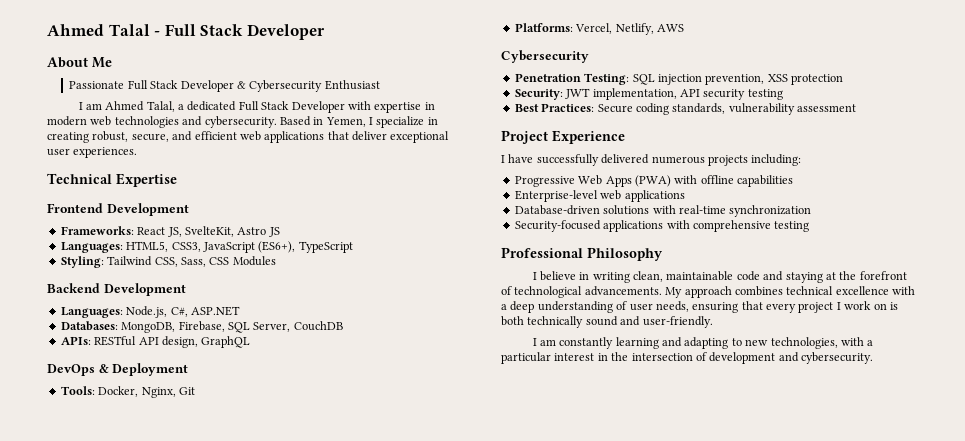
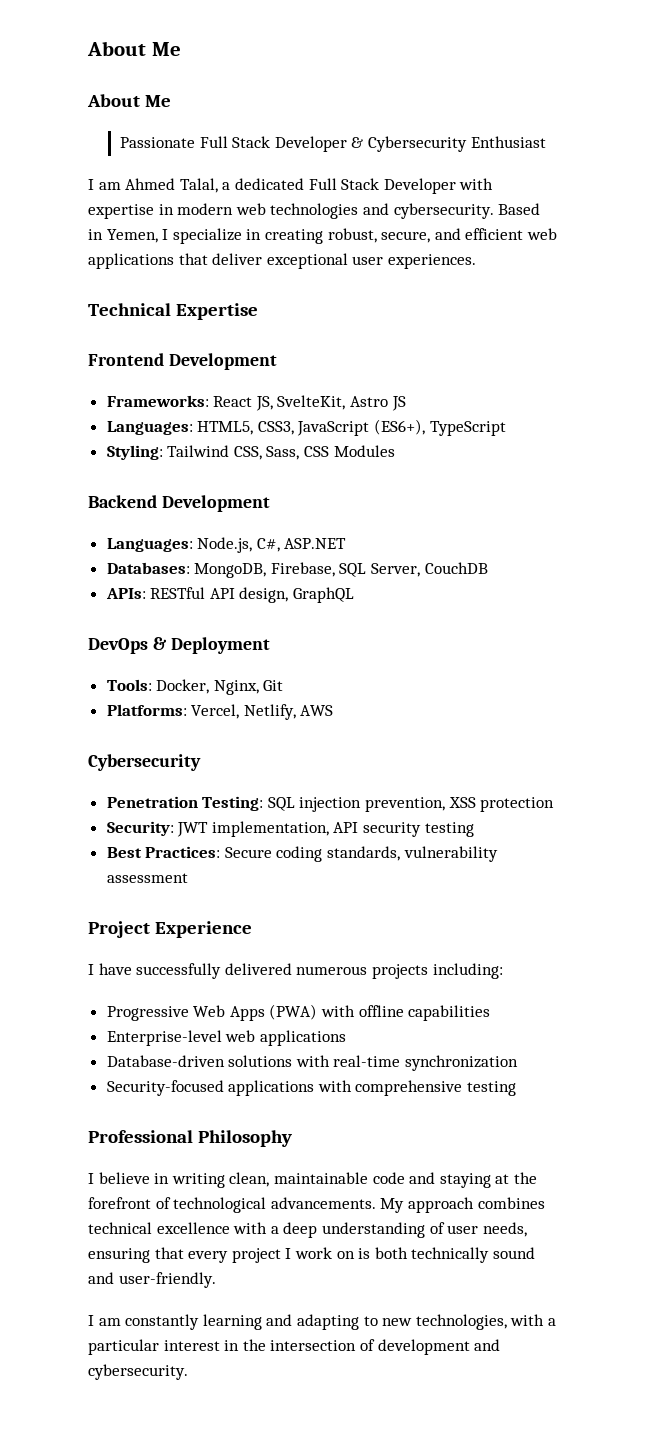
[47,24,325,40] Ahmed Talal - Full Stack Developer -> [87,41,181,56] About Me

